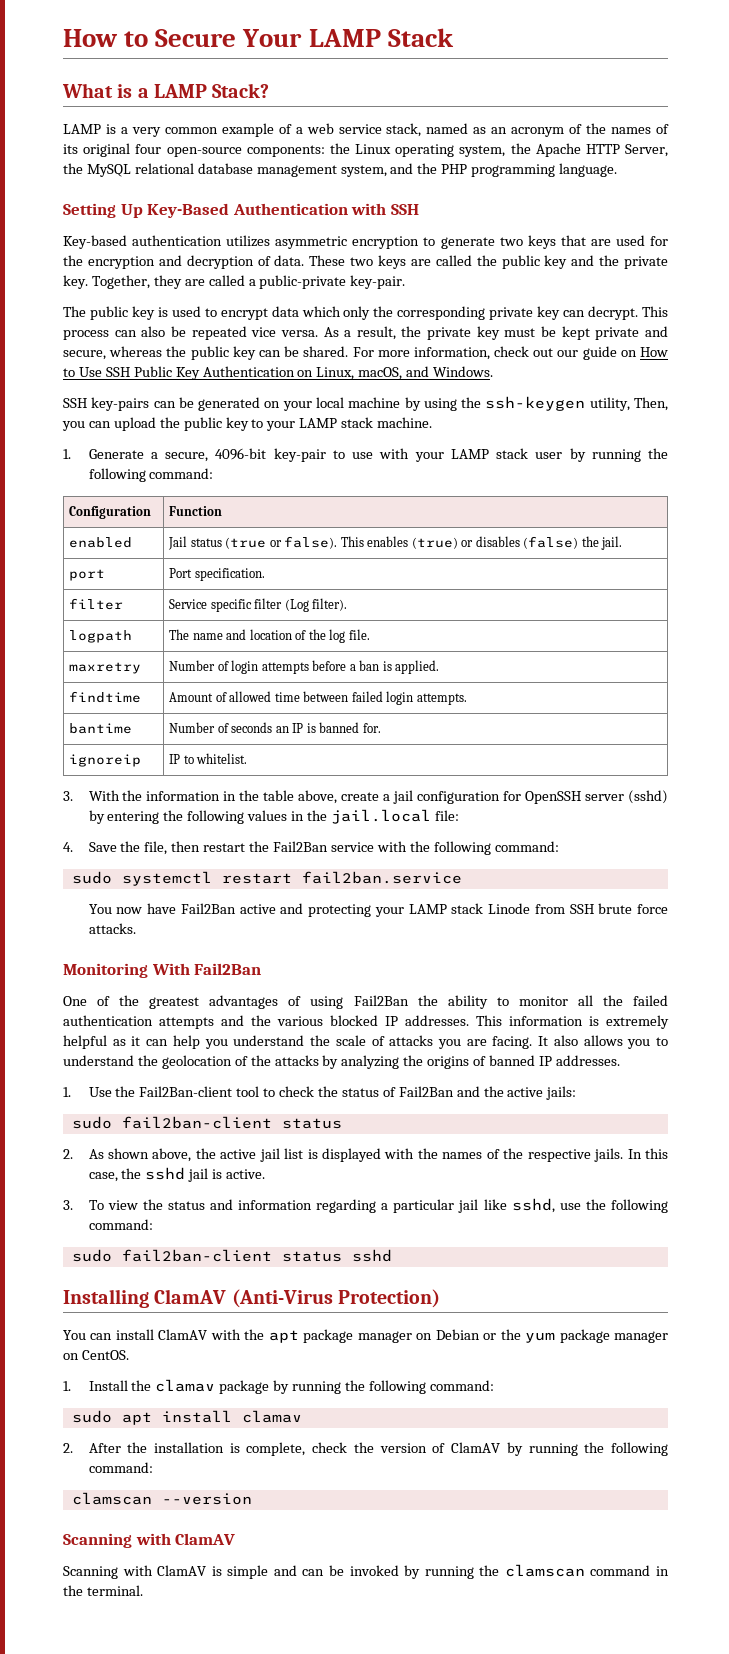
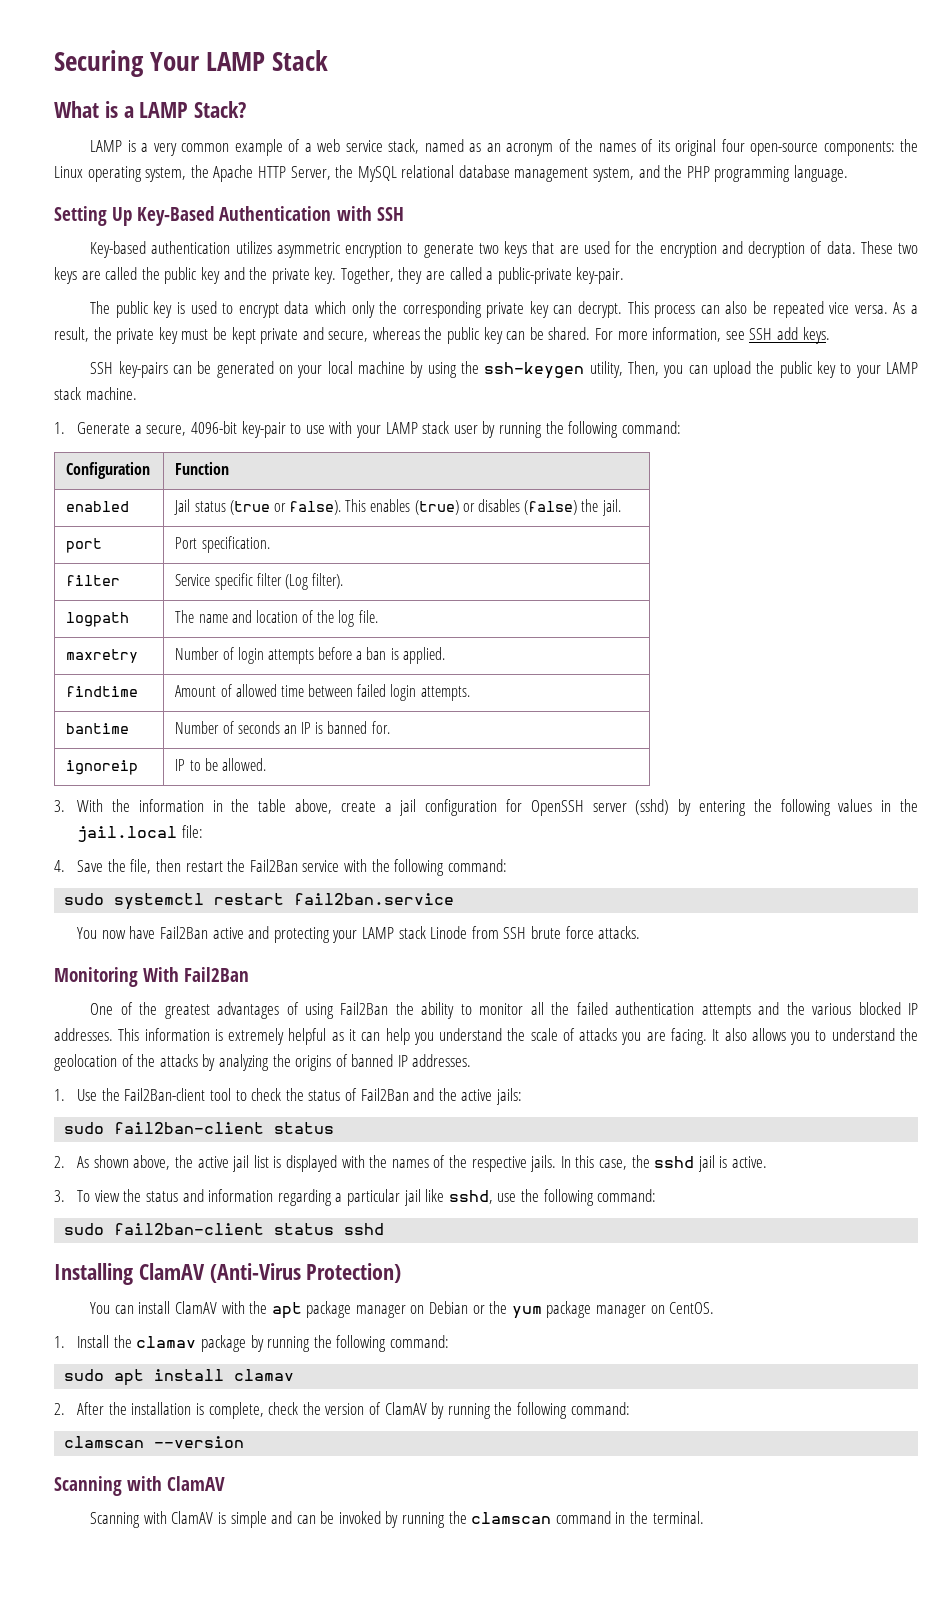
[63,29,237,47] How to Secure -> [54,50,144,77] Securing
[494,346,668,360] [63,366,494,380] check out our guide on How to Use SSH Public Key Authentication on Linux, macOS, and Windows. -> [725,327,830,344] see SSH add keys.
[196,753,248,764] whitelist. -> [204,758,266,771] be allowed.

